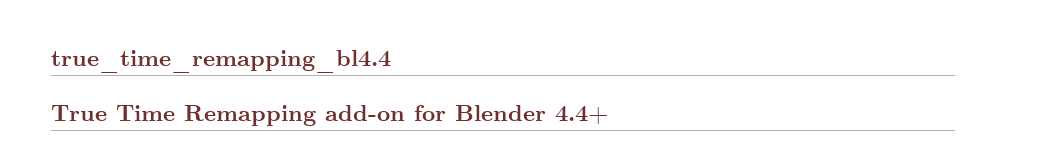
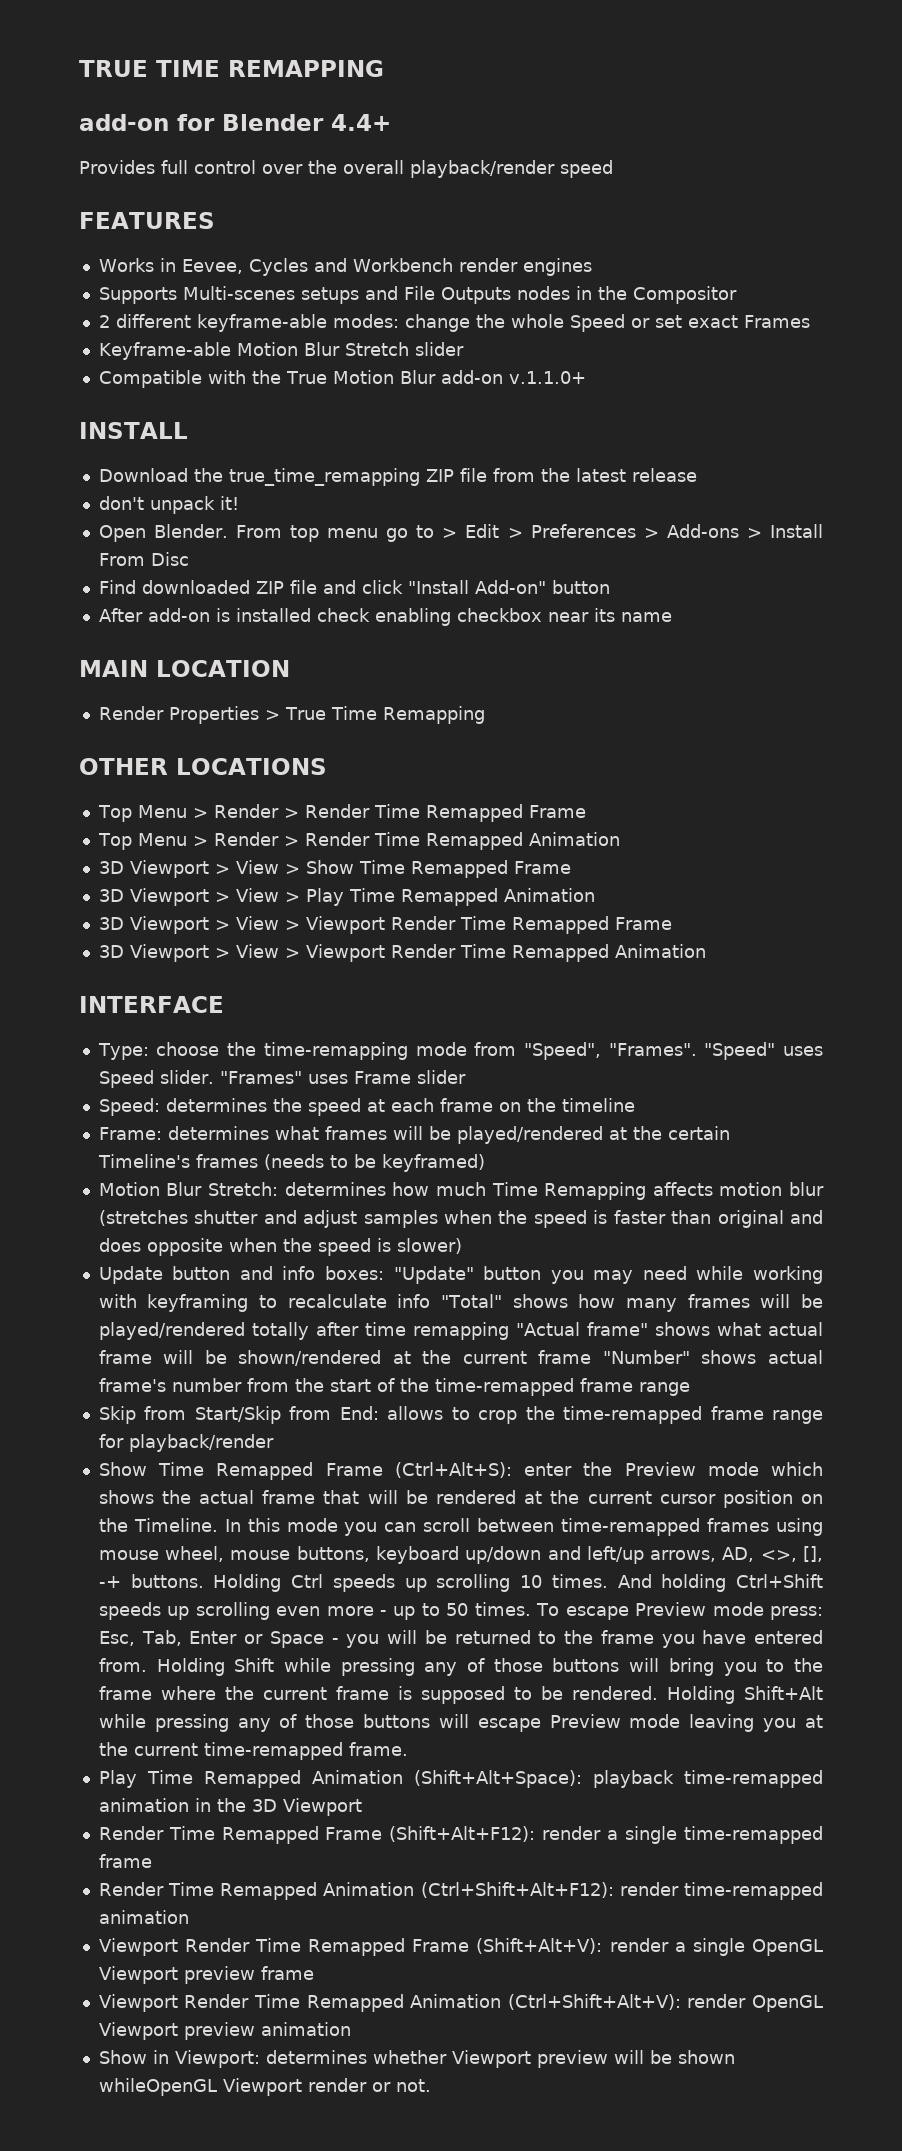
[51,50,391,73] [51,105,316,126] true_time_remapping_bl4.4 // True Time Remapping -> [79,60,384,77] TRUE TIME REMAPPING //
(609, 115) none -> [79,160,613,178] [79,212,215,229] [98,258,592,276] [98,286,737,304] [98,314,810,332] [98,342,464,360] [98,370,586,388] [79,422,188,439] [98,468,697,486] [98,496,239,514] [98,524,823,542] [98,552,189,566] [98,580,610,594] [98,608,672,626] [79,660,290,677] [98,706,485,724] [79,758,327,775] [97,804,586,822] [97,832,620,850] [98,860,571,878] [98,888,595,906] [98,916,672,934] [98,944,706,962] [79,996,224,1013] [97,1042,824,1060] [98,1070,466,1088] [98,1098,635,1116] [98,1126,730,1144] [97,1154,485,1172] [98,1182,824,1200] [98,1210,824,1228] [98,1238,462,1256] [98,1266,824,1284] [98,1294,824,1312] [98,1322,824,1340] [98,1350,823,1366] [98,1378,690,1396] [98,1406,824,1424] [98,1434,274,1452] [98,1462,824,1480] [98,1490,823,1508] [98,1518,823,1536] [98,1546,823,1564] [98,1574,823,1592] [98,1602,824,1620] [98,1630,824,1648] [98,1658,824,1676] [98,1686,823,1704] [98,1714,824,1732] [98,1742,408,1760] [98,1770,823,1788] [98,1798,362,1816] [98,1826,823,1844] [98,1854,152,1868] [98,1882,823,1900] [98,1910,189,1924] [98,1938,824,1956] [98,1966,314,1984] [98,1994,823,2012] [98,2022,351,2040] [98,2050,735,2068] [98,2078,431,2096] // Provides full control over the overall playback/render speed // FEATURES // Works in Eevee, Cycles and Workbench render engines // Supports Multi-scenes setups and File Outputs nodes in the Compositor // 2 different keyframe-able modes: change the whole Speed or set exact Frames // Keyframe-able Motion Blur Stretch slider // Compatible with the True Motion Blur add-on v.1.1.0+ // INSTALL // Download the true_time_remapping ZIP file from the latest release // don't unpack it! // Open Blender. From top menu go to > Edit > Preferences > Add-ons > Install From Disc // Find downloaded ZIP file and click "Install Add-on" button // After add-on is installed check enabling checkbox near its name // MAIN LOCATION // Render Properties > True Time Remapping // OTHER LOCATIONS // Top Menu > Render > Render Time Remapped Frame // Top Menu > Render > Render Time Remapped Animation // 3D Viewport > View > Show Time Remapped Frame // 3D Viewport > View > Play Time Remapped Animation // 3D Viewport > View > Viewport Render Time Remapped Frame // 3D Viewport > View > Viewport Render Time Remapped Animation // INTERFACE // Type: choose the time-remapping mode from "Speed", "Frames". "Speed" uses Speed slider. "Frames" uses Frame slider // Speed: determines the speed at each frame on the timeline // Frame: determines what frames will be played/rendered at the certain Timeline's frames (needs to be keyframed) // Motion Blur Stretch: determines how much Time Remapping affects motion blur (stretches shutter and adjust samples when the speed is faster than original and does opposite when the speed is slower) // Update button and info boxes: "Update" button you may need while working with keyframing to recalculate info "Total" shows how many frames will be played/rendered totally after time remapping "Actual frame" shows what actual frame will be shown/rendered at the current frame "Number" shows actual frame's number from the start of the time-remapped frame range // Skip from Start/Skip from End: allows to crop the time-remapped frame range for playback/render // Show Time Remapped Frame (Ctrl+Alt+S): enter the Preview mode which shows the actual frame that will be rendered at the current cursor position on the Timeline. In this mode you can scroll between time-remapped frames using mouse wheel, mouse buttons, keyboard up/down and left/up arrows, AD, <>, [], -+ buttons. Holding Ctrl speeds up scrolling 10 times. And holding Ctrl+Shift speeds up scrolling even more - up to 50 times. To escape Preview mode press: Esc, Tab, Enter or Space - you will be returned to the frame you have entered from. Holding Shift while pressing any of those buttons will bring you to the frame where the current frame is supposed to be rendered. Holding Shift+Alt while pressing any of those buttons will escape Preview mode leaving you at the current time-remapped frame. // Play Time Remapped Animation (Shift+Alt+Space): playback time-remapped animation in the 3D Viewport // Render Time Remapped Frame (Shift+Alt+F12): render a single time-remapped frame // Render Time Remapped Animation (Ctrl+Shift+Alt+F12): render time-remapped animation // Viewport Render Time Remapped Frame (Shift+Alt+V): render a single OpenGL Viewport preview frame // Viewport Render Time Remapped Animation (Ctrl+Shift+Alt+V): render OpenGL Viewport preview animation // Show in Viewport: determines whether Viewport preview will be shown whileOpenGL Viewport render or not.

